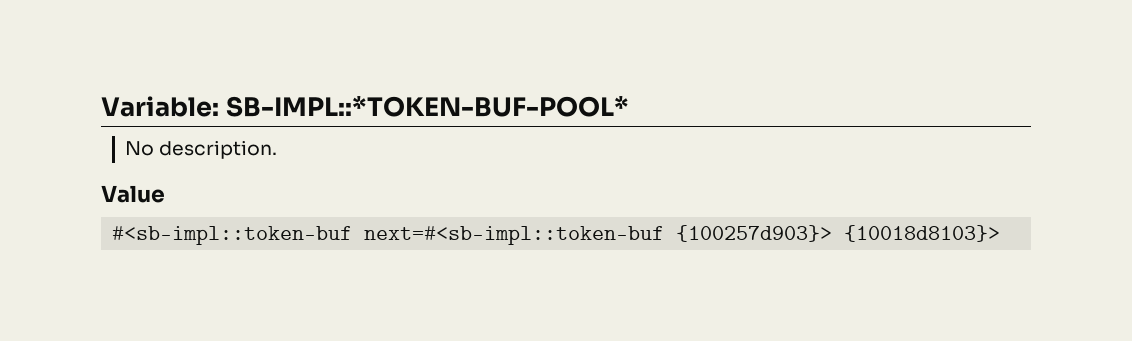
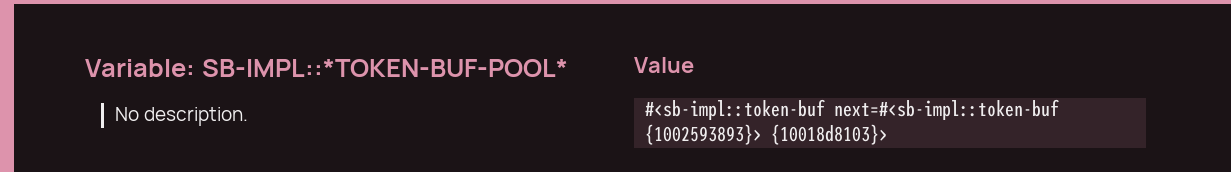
[676,225,833,242] {100257d903}> -> [645,124,763,145] {1002593893}>

